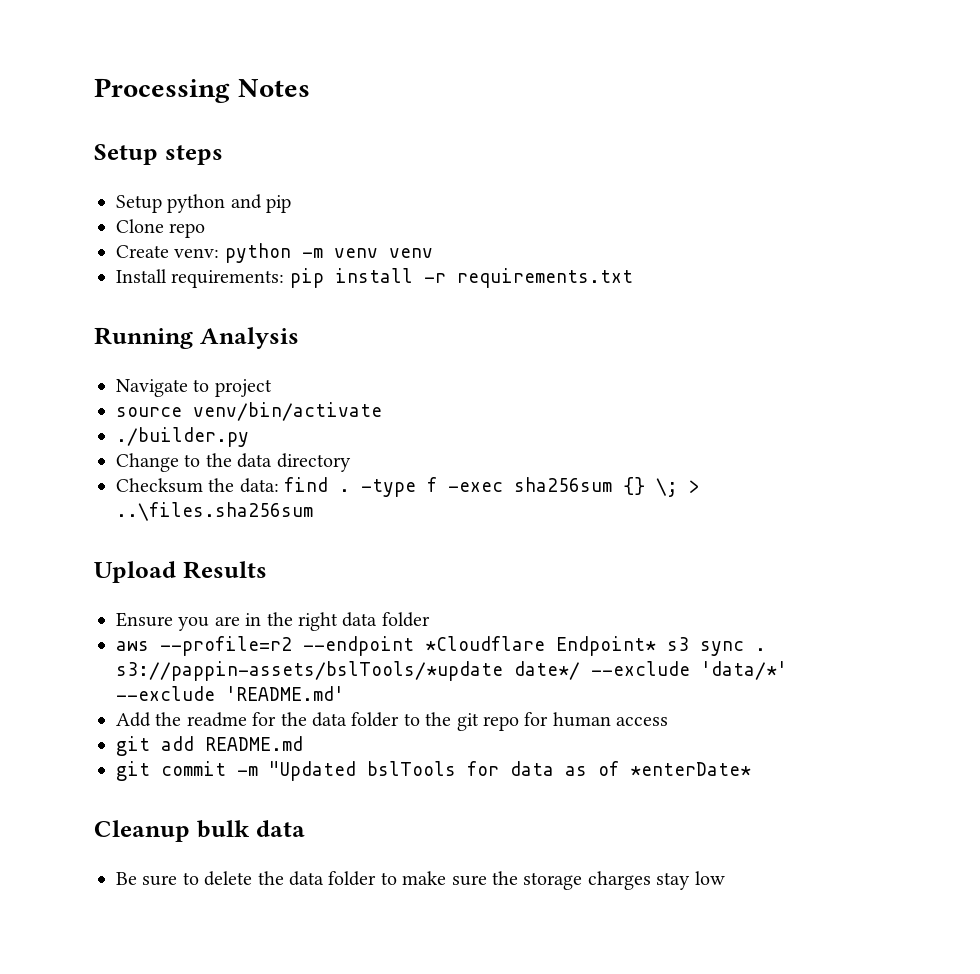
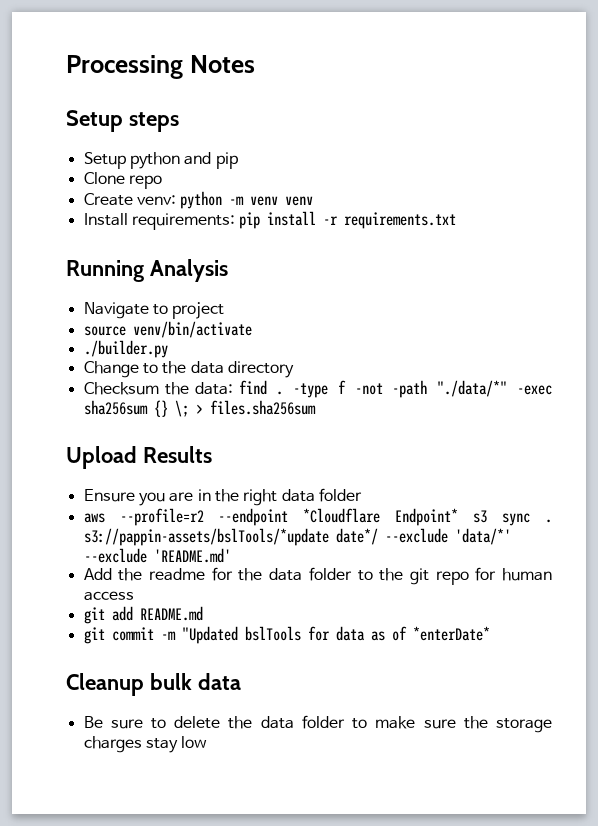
(438, 484) none -> [354,380,508,398] -not -path "./data/*"
[116,502,313,521] ..\files.sha256sum -> [209,400,316,415] files.sha256sum

